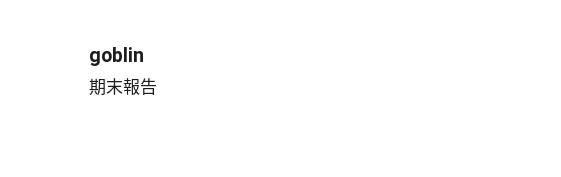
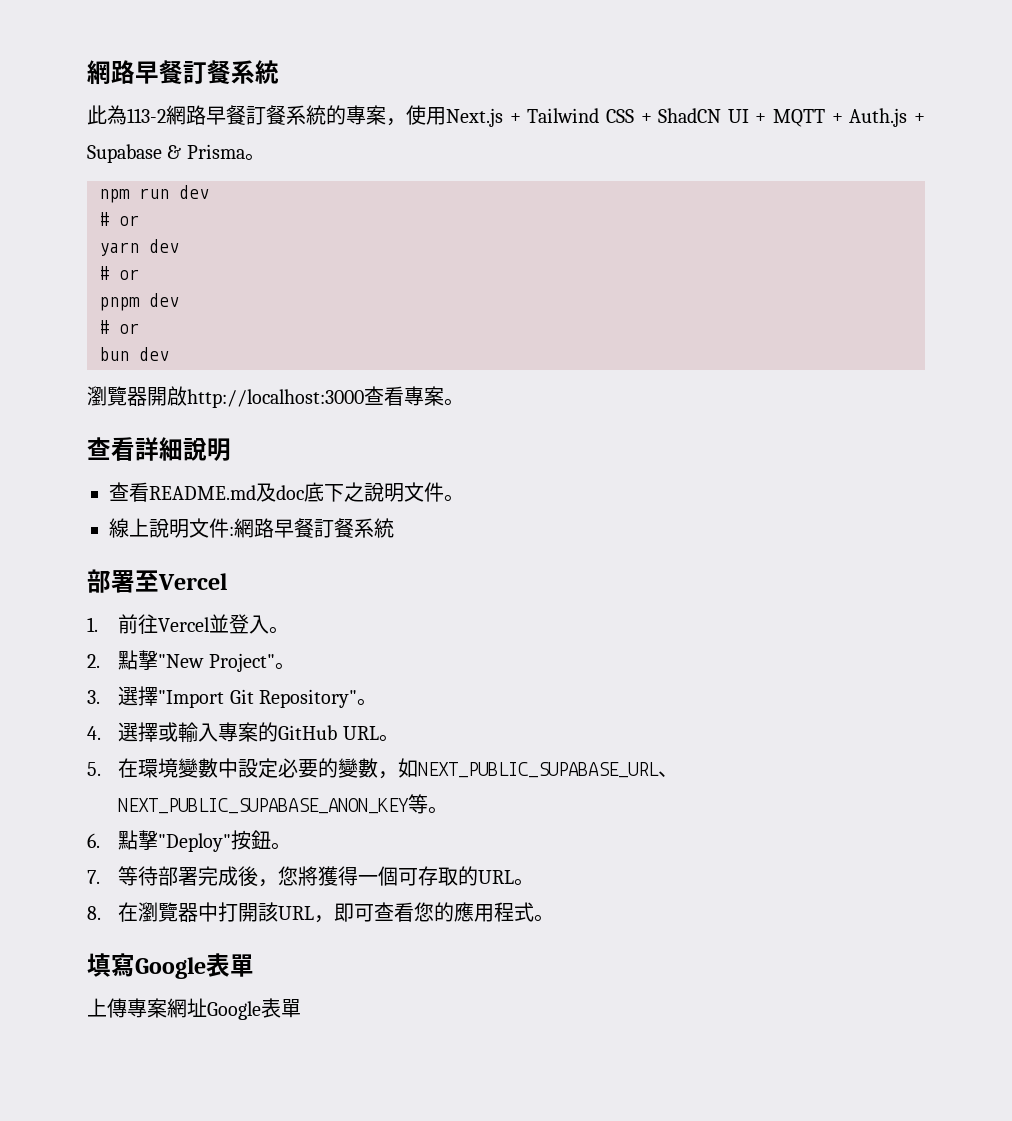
[89,47,144,66] [89,78,157,96] goblin // 期末報告 -> [87,60,279,85] [87,105,925,127] [87,144,265,163] [99,185,209,203] [99,212,139,226] [99,239,179,256] [99,266,139,280] [99,293,179,311] [99,320,139,334] [99,347,169,361] [87,386,464,408] [87,437,231,461] [109,482,464,502] [109,518,394,538] [87,569,227,593] [87,614,290,634] [87,650,295,672] [87,686,378,708] [87,722,399,743] [87,758,679,779] [118,794,449,814] [87,830,292,852] [87,866,535,887] [87,902,555,923] [87,953,254,979] [87,998,301,1020] 網路早餐訂餐系統 // 此為113-2網路早餐訂餐系統的專案，使用Next.js + Tailwind CSS + ShadCN UI + MQTT + Auth.js + Supabase & Prisma。 // npm run dev // # or // yarn dev // # or // pnpm dev // # or // bun dev // 瀏覽器開啟http://localhost:3000查看專案。 // 查看詳細說明 // 查看README.md及doc底下之說明文件。 // 線上說明文件:網路早餐訂餐系統 // 部署至Vercel // 1.前往Vercel並登入。 // 2.點擊"New Project"。 // 3.選擇"Import Git Repository"。 // 4.選擇或輸入專案的GitHub URL。 // 5.在環境變數中設定必要的變數，如NEXT_PUBLIC_SUPABASE_URL、NEXT_PUBLIC_SUPABASE_ANON_KEY等。 // 6.點擊"Deploy"按鈕。 // 7.等待部署完成後，您將獲得一個可存取的URL。 // 8.在瀏覽器中打開該URL，即可查看您的應用程式。 // 填寫Google表單 // 上傳專案網址Google表單

